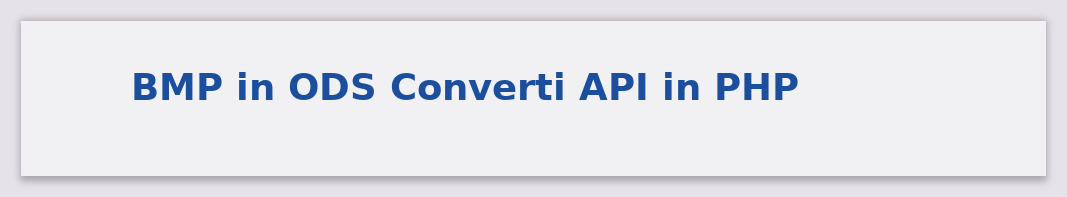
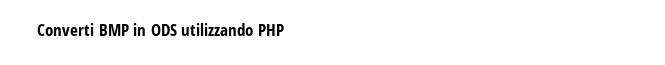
(131, 86) none -> [37,23,94,36] Converti
[390,72,701,100] Converti API in -> [181,23,254,36] utilizzando

